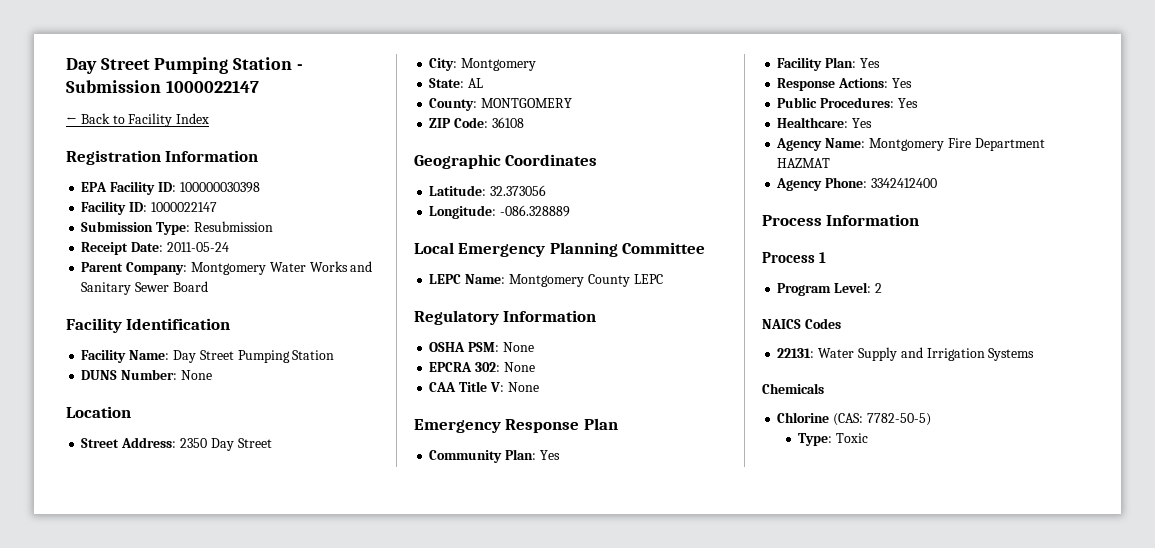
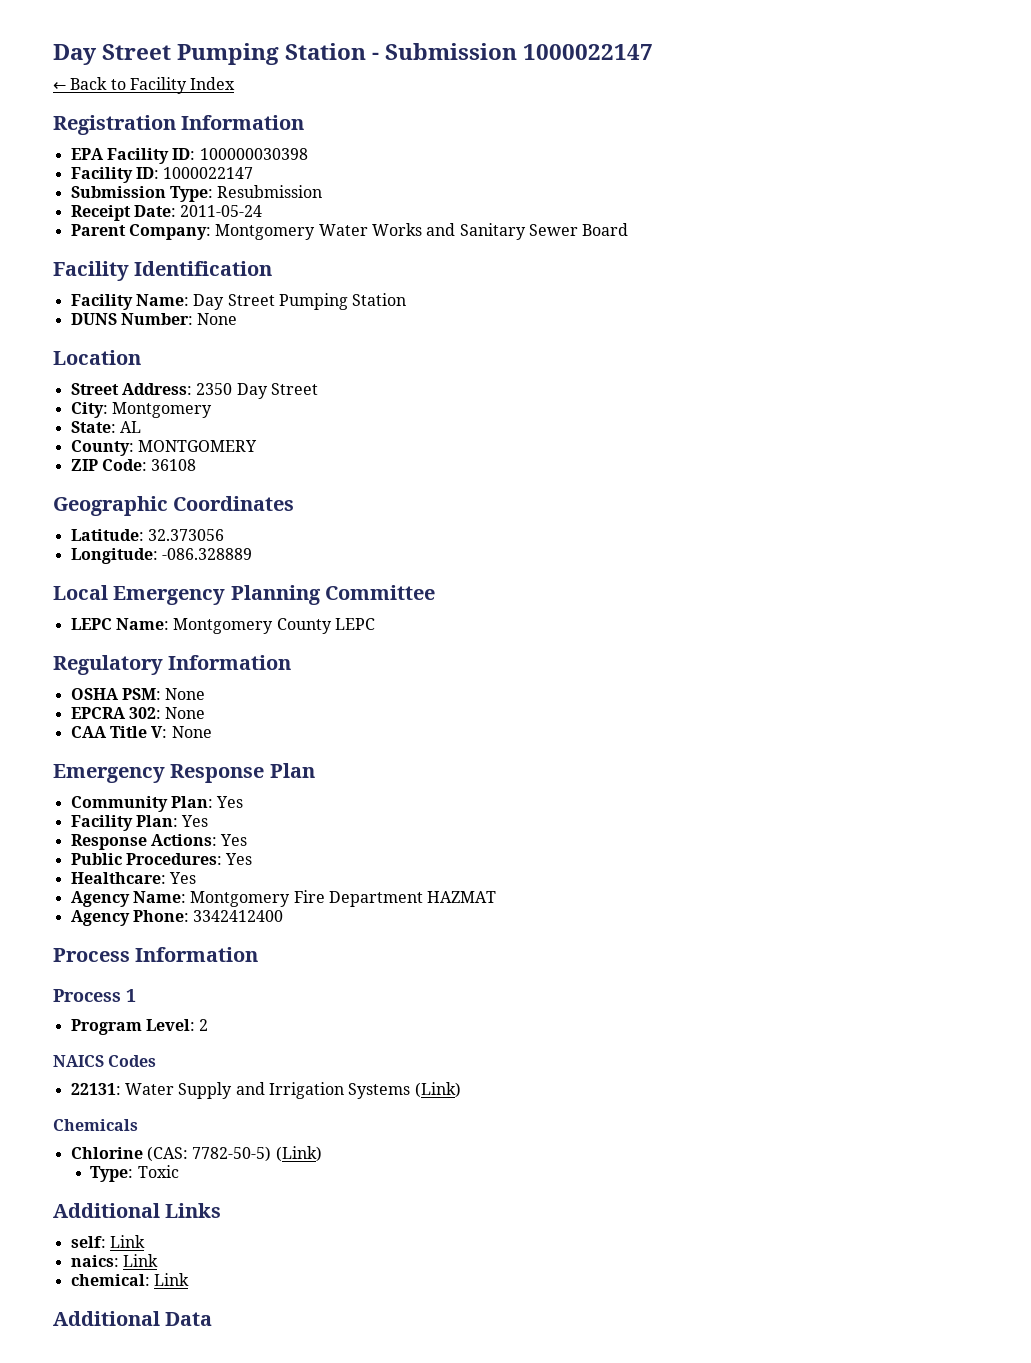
(1035, 354) none -> [414,1082,461,1098] (Link)
(931, 419) none -> [275,1146,322,1162] (Link)
(868, 438) none -> [53,1203,222,1218] [70,1235,145,1248] [70,1254,158,1267] [70,1273,189,1286] [53,1311,213,1326] // Additional Links // self: Link // naics: Link // chemical: Link // Additional Data

